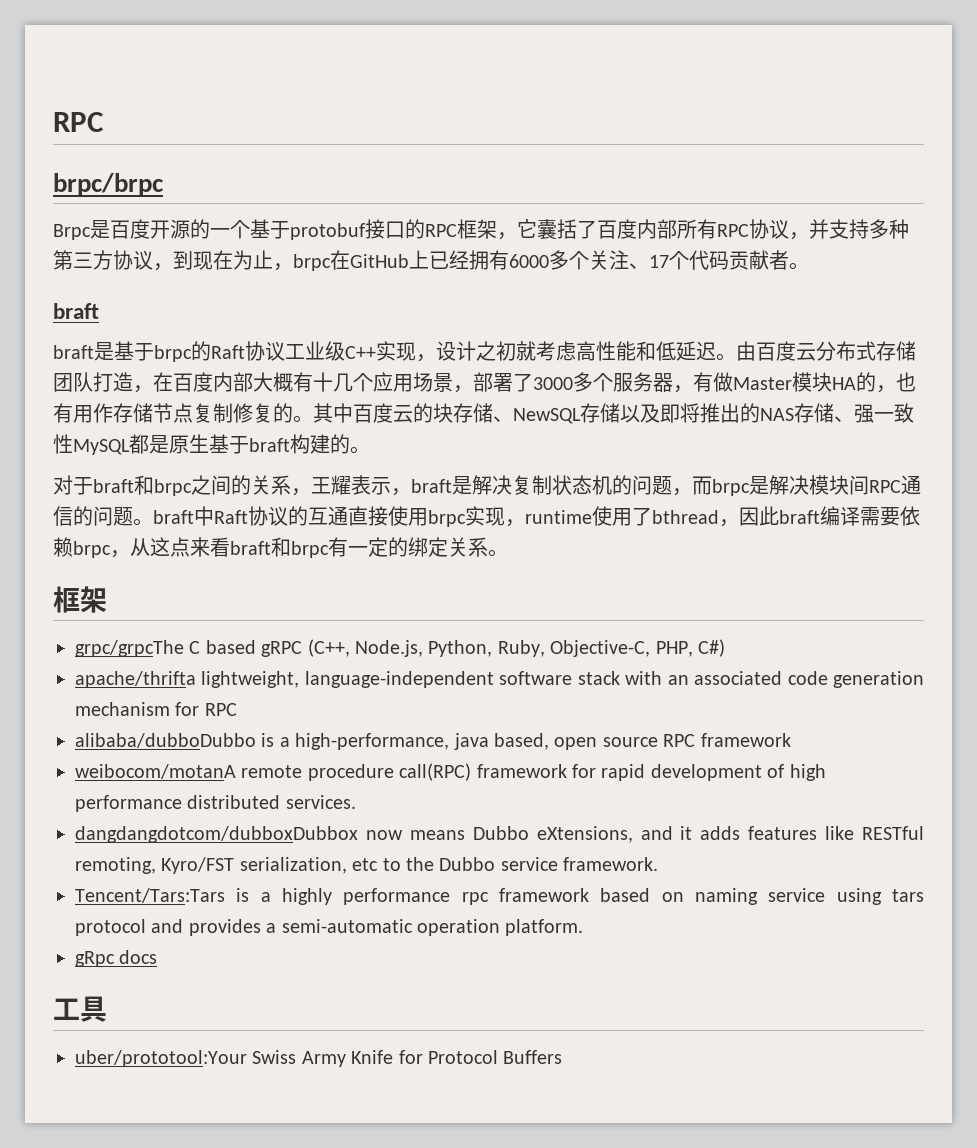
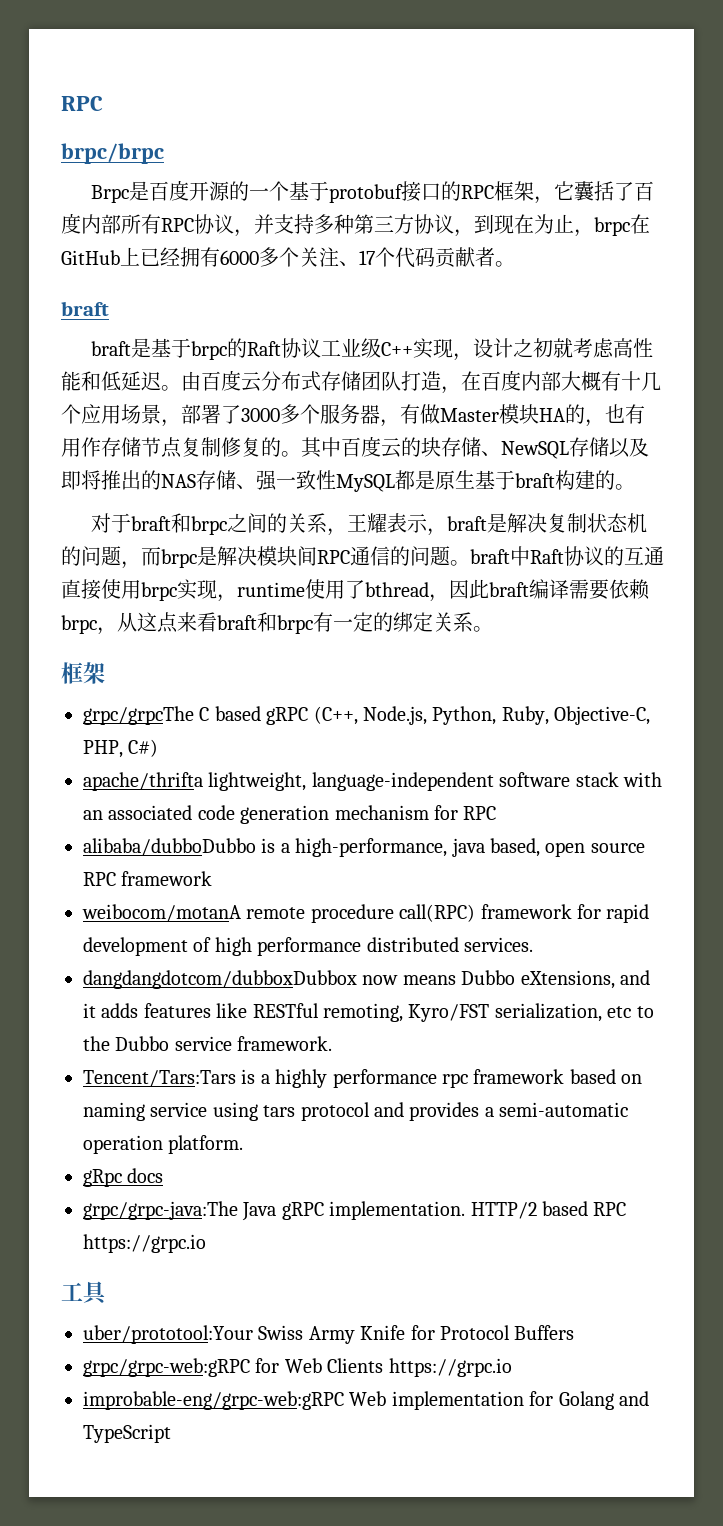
(158, 957) none -> [83,1201,627,1221] [83,1234,206,1253] // grpc/grpc-java:The Java gRPC implementation. HTTP/2 based RPC https://grpc.io
(563, 1057) none -> [83,1358,512,1377] [83,1391,649,1410] [83,1424,171,1443] // grpc/grpc-web:gRPC for Web Clients https://grpc.io // improbable-eng/grpc-web:gRPC Web implementation for Golang and TypeScript

